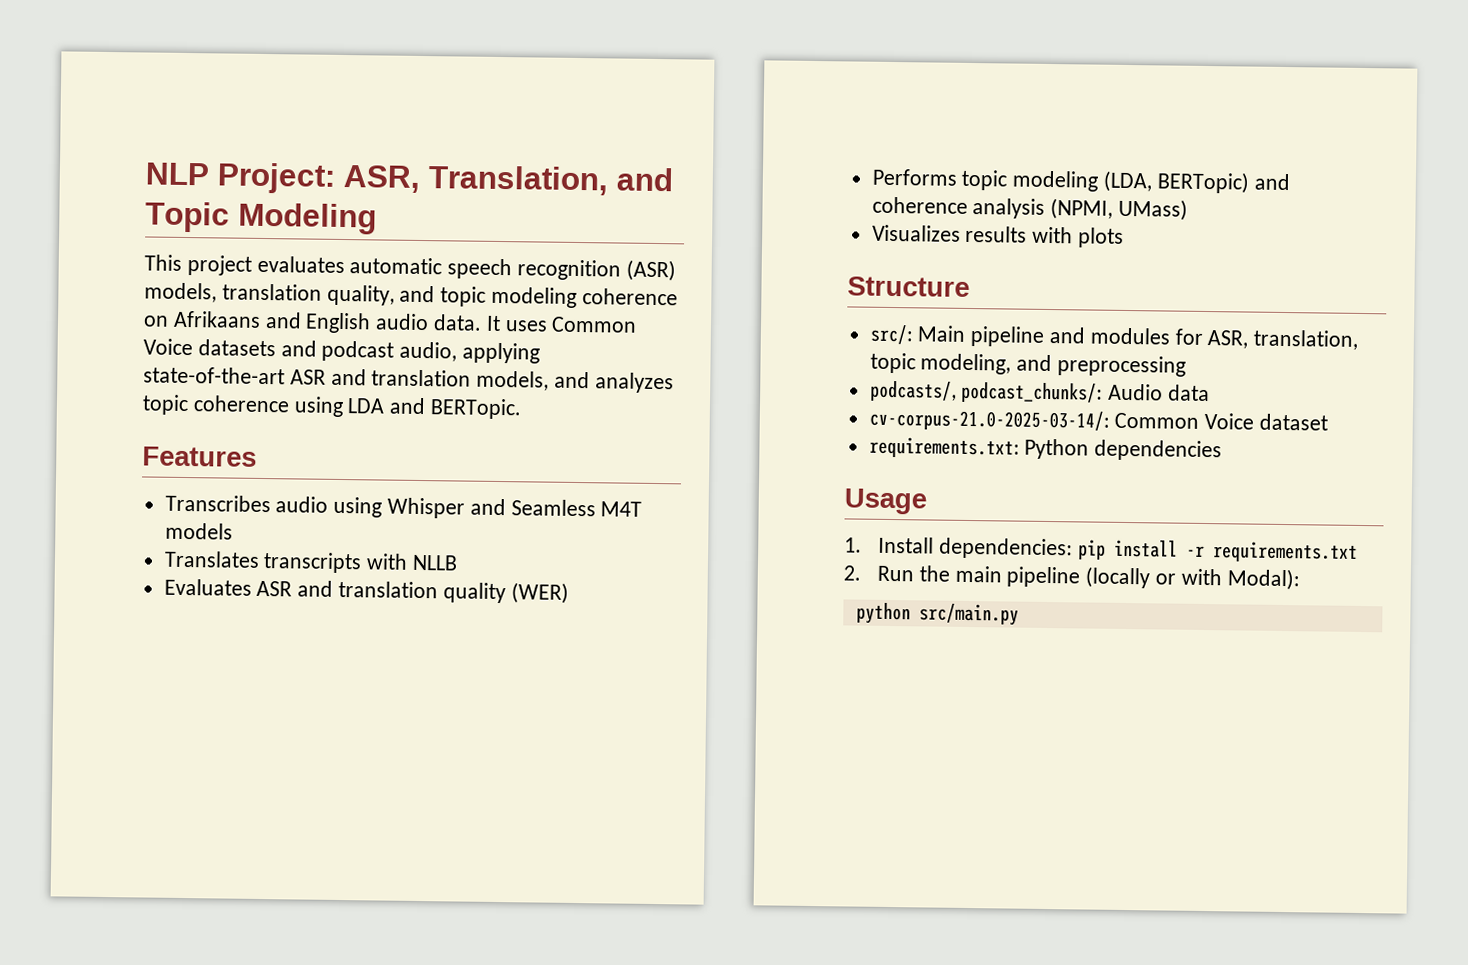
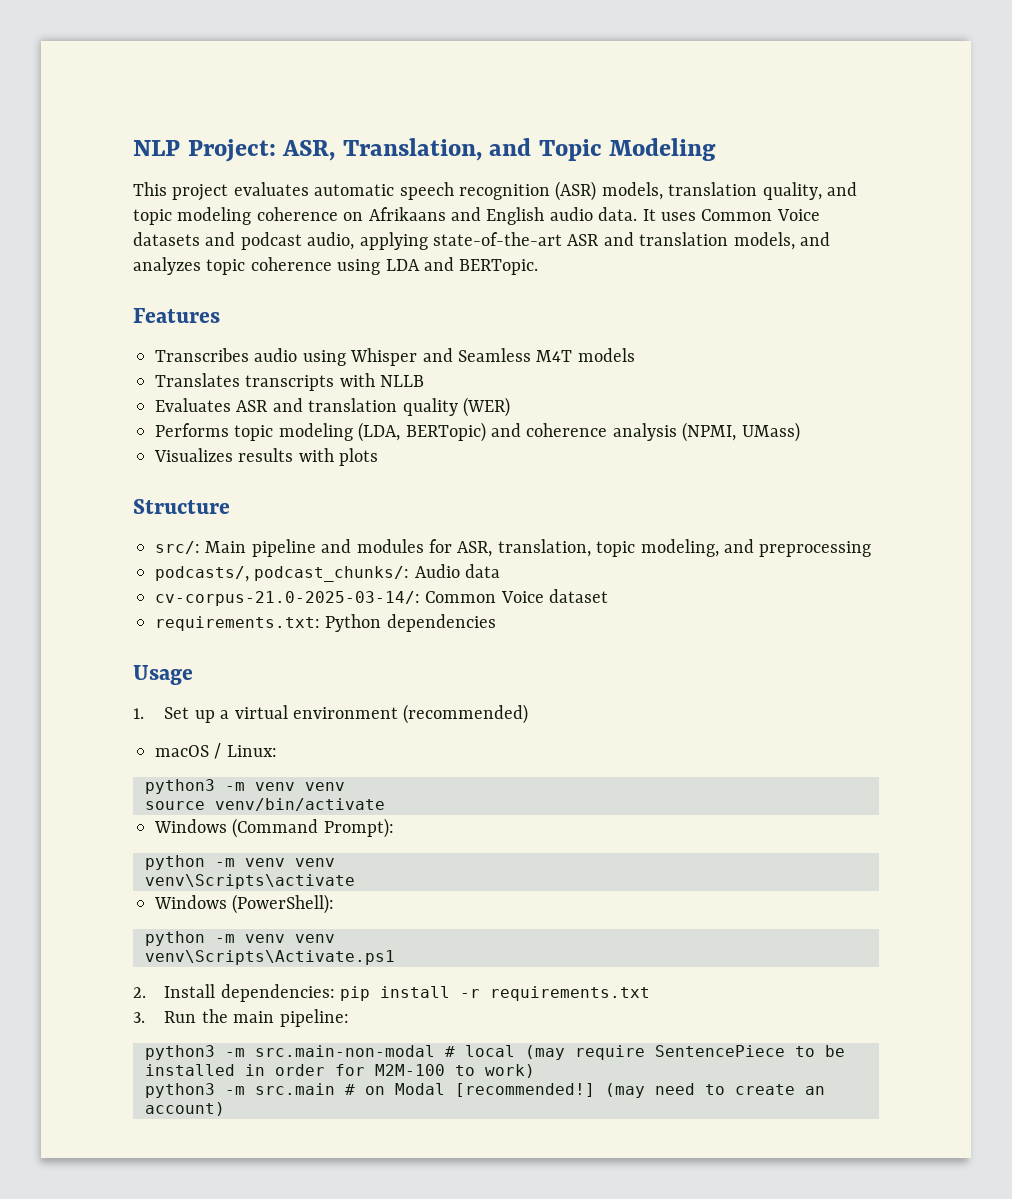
(862, 545) none -> [164,704,529,724] [155,743,277,759] [145,779,345,794] [145,798,385,811] [154,818,394,838] [145,855,335,870] [145,874,355,889] [154,894,335,914] [145,931,335,946] [145,950,395,965] [133,987,146,998] Set up a virtual environment (recommended) // macOS / Linux: // python3 -m venv venv // source venv/bin/activate // Windows (Command Prompt): // python -m venv venv // venv\Scripts\activate // Windows (PowerShell): // python -m venv venv // venv\Scripts\Activate.ps1 // 2.
[843,565,861,581] 2. -> [133,1012,145,1023] 3.
[1006,566,1300,591] [855,602,1019,626] pipeline (locally or with Modal): // python src/main.py -> [279,1009,349,1027] [145,1045,845,1060] [145,1064,535,1078] [145,1083,825,1098] [145,1102,225,1116] pipeline: // python3 -m src.main-non-modal # local (may require SentencePiece to be installed in order for M2M-100 to work) // python3 -m src.main # on Modal [recommended!] (may need to create an account)

